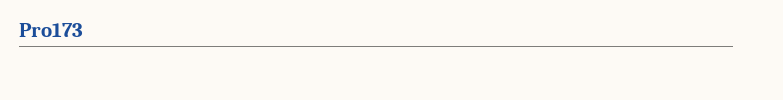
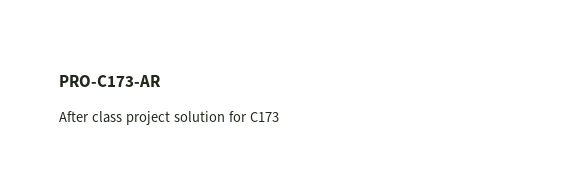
[19,23,83,37] Pro173 -> [59,75,161,87] [59,111,279,125] PRO-C173-AR // After class project solution for C173

